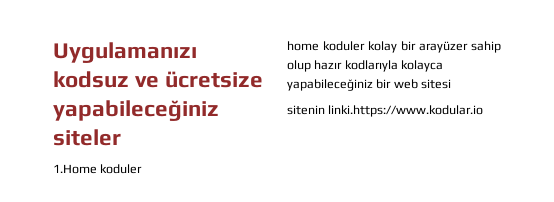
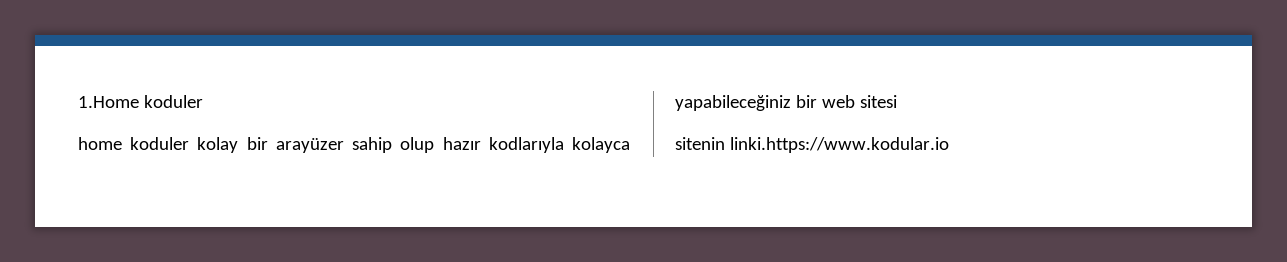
[53,42,197,63] [53,71,264,88] [53,100,219,121] [53,129,121,146] Uygulamanızı kodsuz ve ücretsize yapabileceğiniz siteler // -> (78, 102) none

